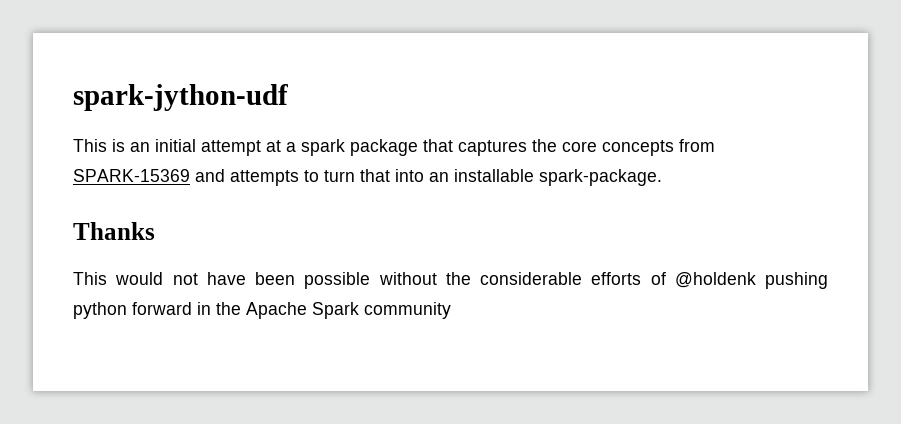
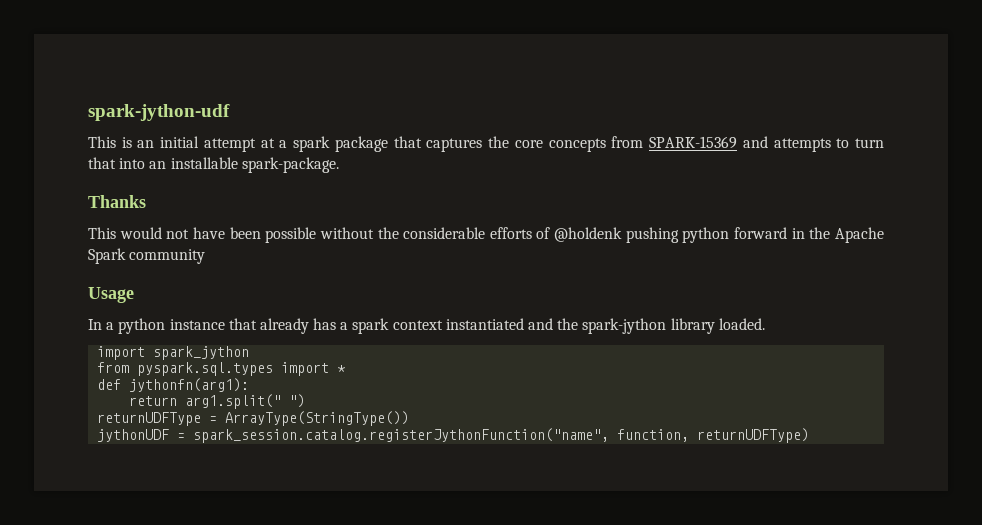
(451, 310) none -> [88,287,134,303] [88,318,765,334] [97,346,250,360] [97,362,347,376] [97,378,250,392] [129,394,306,409] [97,411,410,426] [97,428,810,443] // Usage // In a python instance that already has a spark context instantiated and the spark-jython library loaded. // import spark_jython // from pyspark.sql.types import * // def jythonfn(arg1): // return arg1.split(" ") // returnUDFType = ArrayType(StringType()) // jythonUDF = spark_session.catalog.registerJythonFunction("name", function, returnUDFType)

